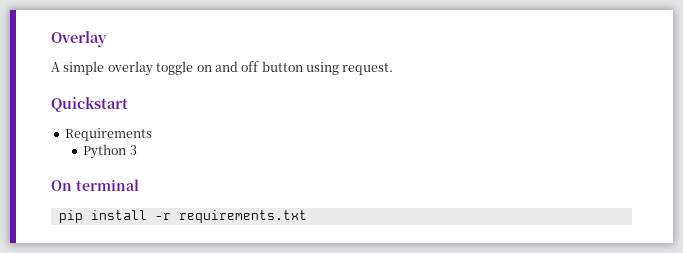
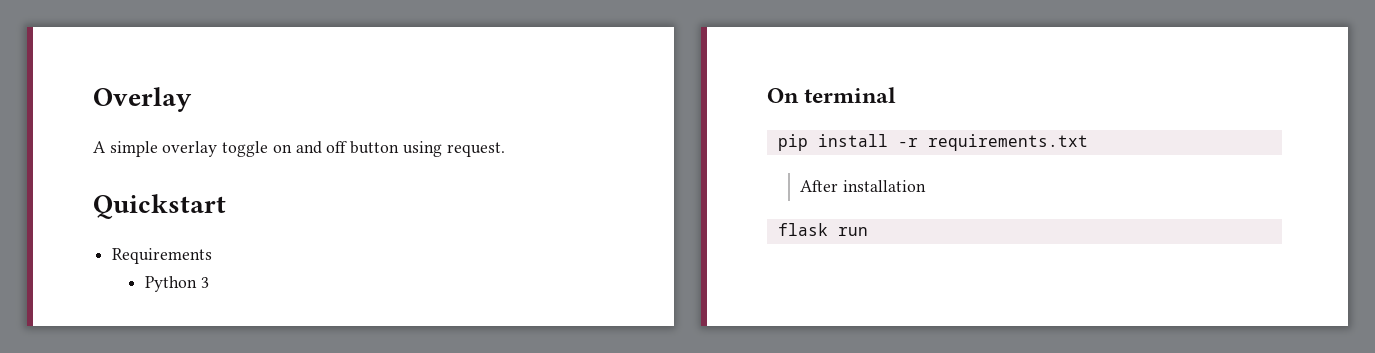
(307, 216) none -> [799,180,926,192] [777,223,868,236] // After installation // flask run

